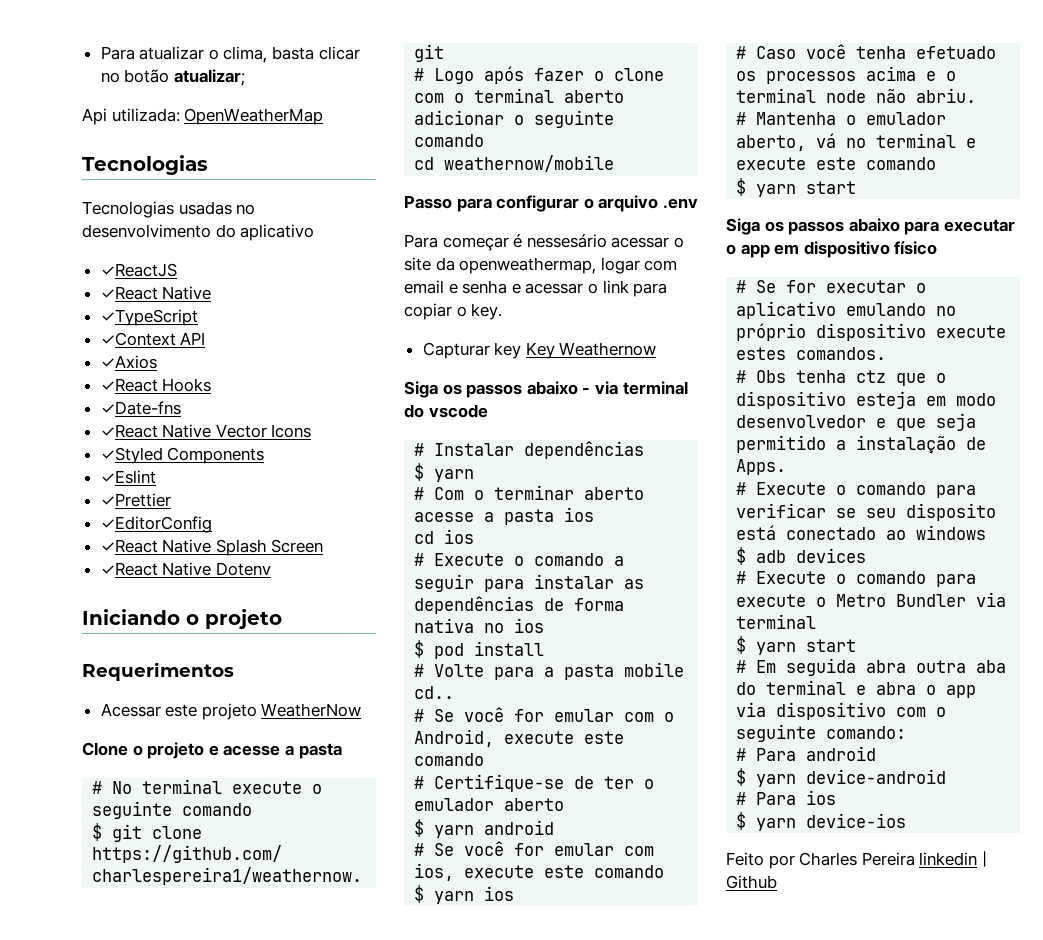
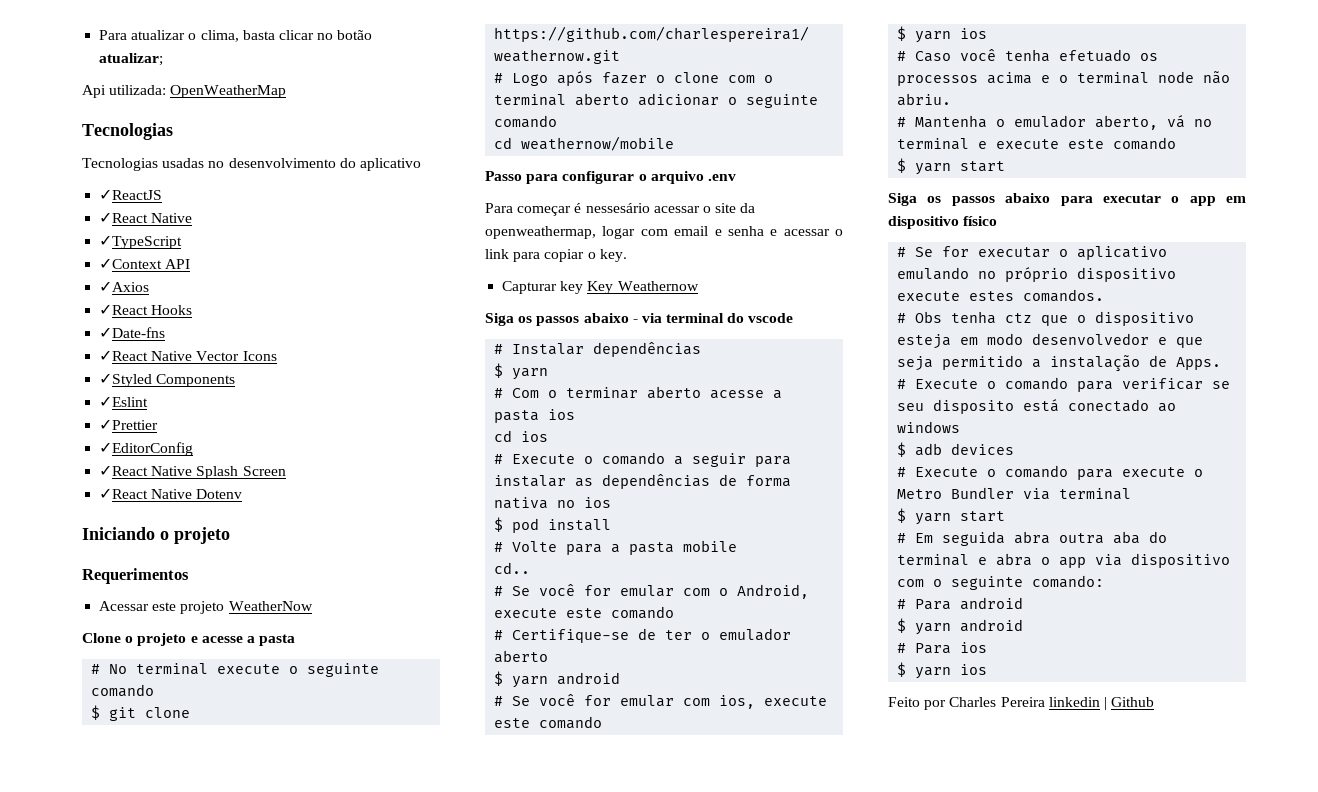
[806,769,947,784] device-android -> [960,619,1024,632] android
[806,813,907,828] device-ios -> [960,664,988,675] ios

